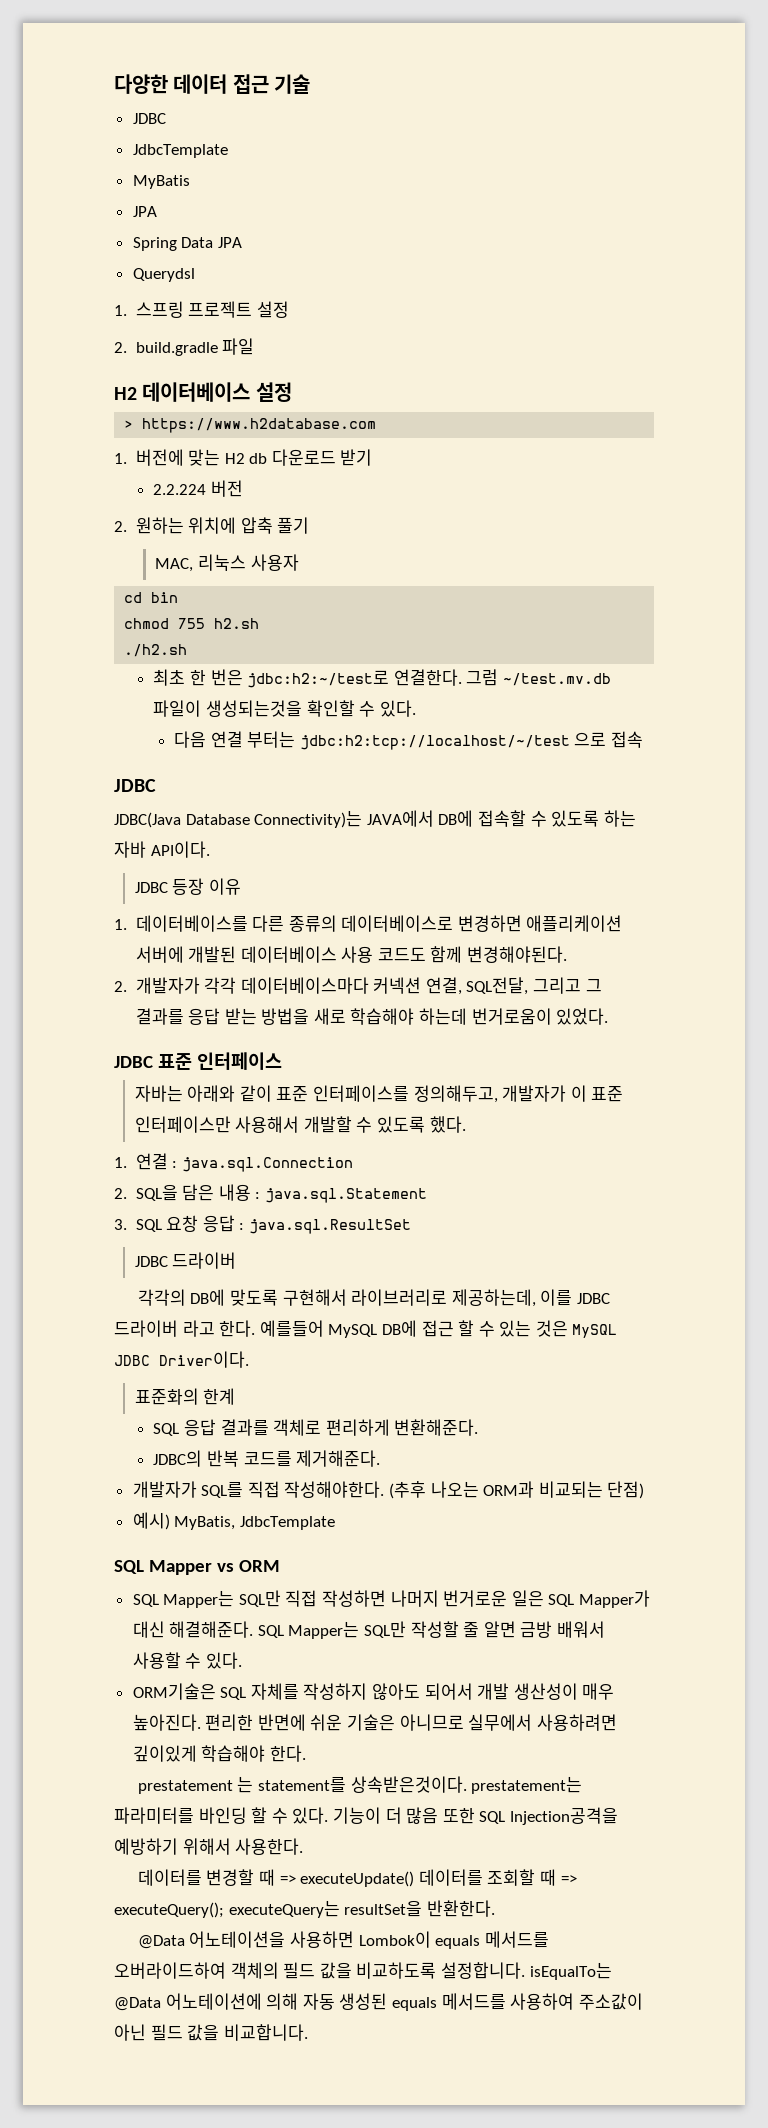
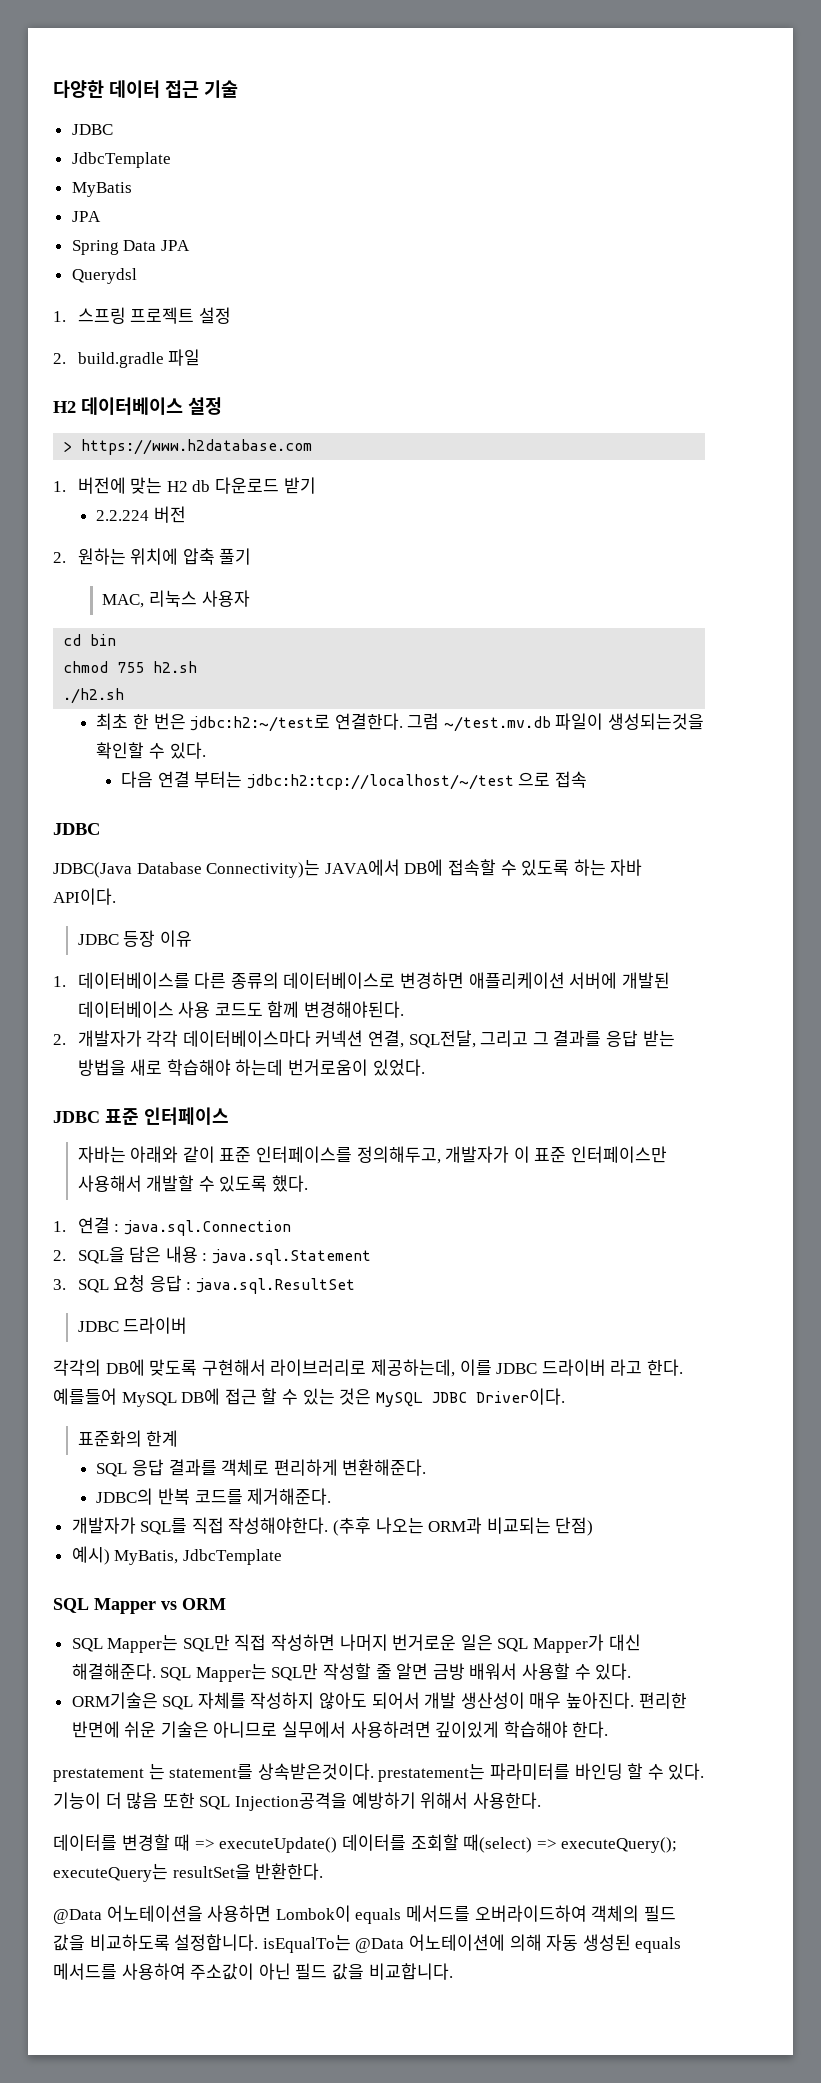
[166,1215,199,1232] 요창 -> [113,1275,146,1292] 요청
[540,1869,557,1886] 때 -> [463,1834,533,1853] 때(select)

